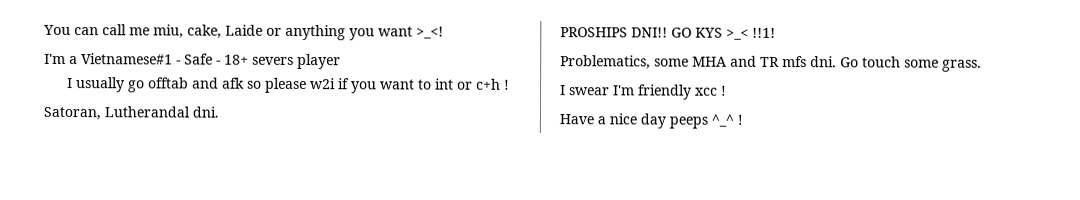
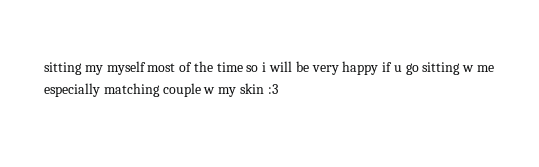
[43,24,444,41] [44,53,341,70] [66,77,510,94] [43,106,219,121] [560,27,776,40] [560,55,982,72] [560,84,727,100] [559,113,743,129] You can call me miu, cake, Laide or anything you want >_<! // I'm a Vietnamese#1 - Safe - 18+ severs player // I usually go offtab and afk so please w2i if you want to int or c+h ! // Satoran, Lutherandal dni. // PROSHIPS DNI!! GO KYS >_< !!1! // Problematics, some MHA and TR mfs dni. Go touch some grass. // I swear I'm friendly xcc ! // Have a nice day peeps ^_^ ! -> [44,61,495,75] [44,83,278,97] sitting my myself most of the time so i will be very happy if u go sitting w me especially matching couple w my skin :3

